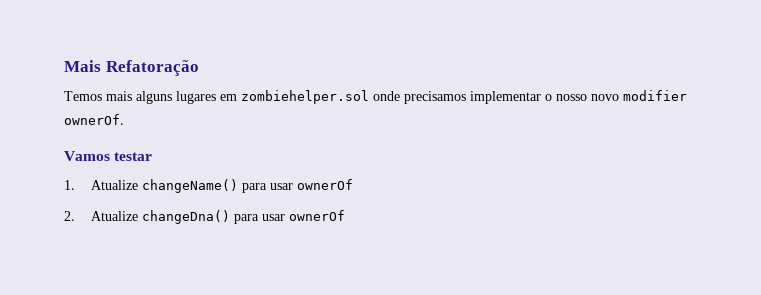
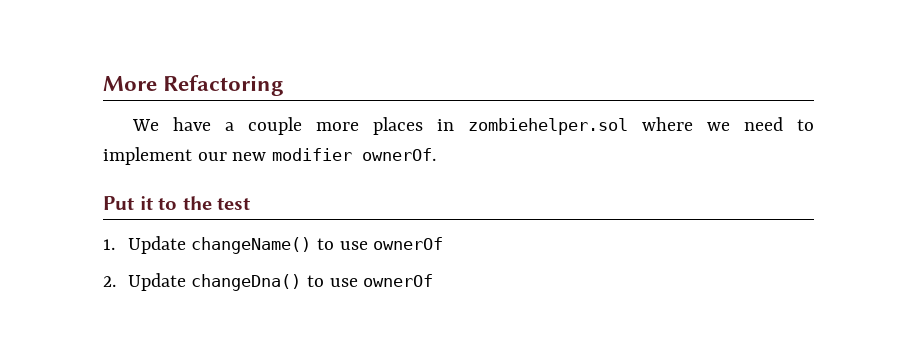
[64,60,199,76] [64,90,687,104] [64,114,124,125] [64,151,153,161] [64,179,354,193] [64,210,286,224] Mais Refatoração // Temos mais alguns lugares em zombiehelper.sol onde precisamos implementar o nosso novo modifier ownerOf. // Vamos testar // 1. Atualize changeName() para usar ownerOf // 2. Atualize changeDna() para usar -> [103,75,285,96] [131,117,814,135] [103,147,437,165] [103,196,251,210] [103,236,444,254] [103,273,358,291] More Refactoring // We have a couple more places in zombiehelper.sol where we need to implement our new modifier ownerOf. // Put it to the test // 1. Update changeName() to use ownerOf // 2. Update changeDna() to use

